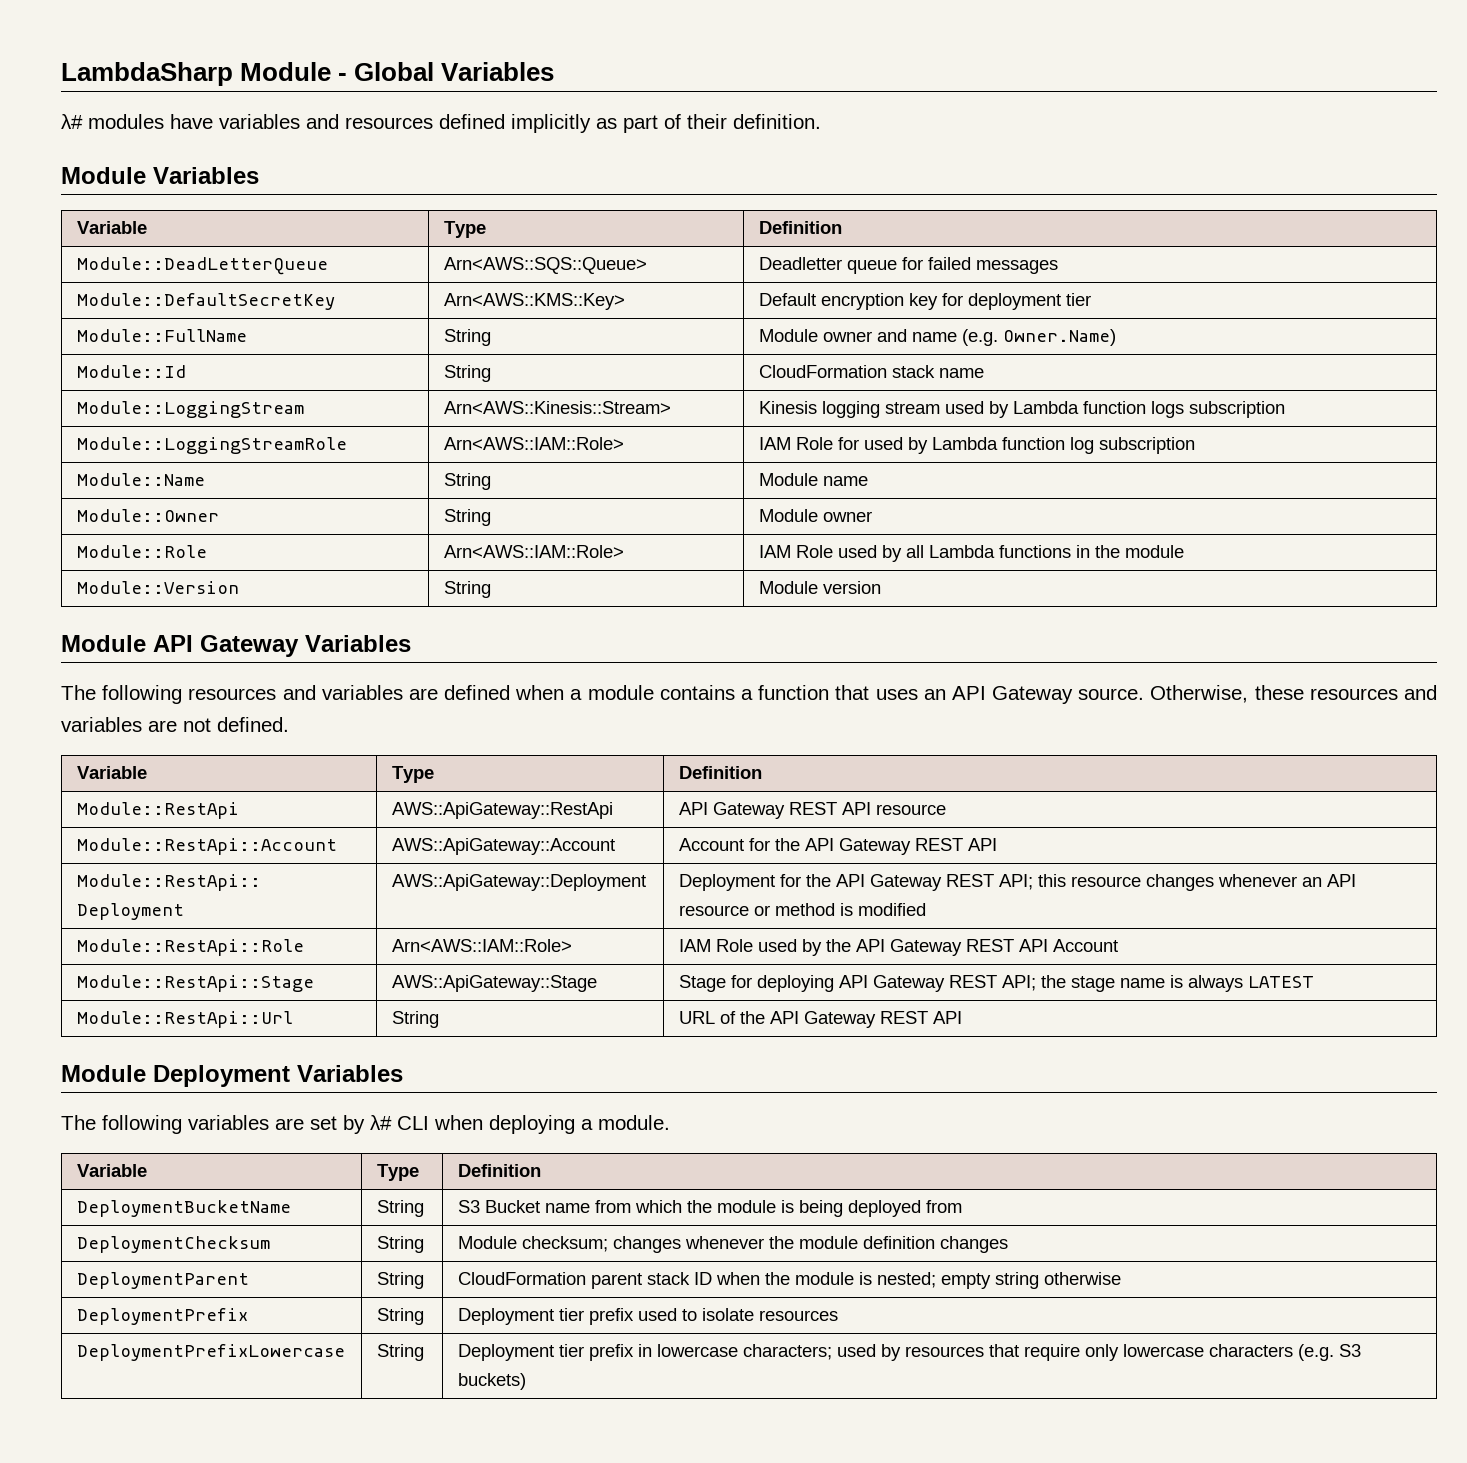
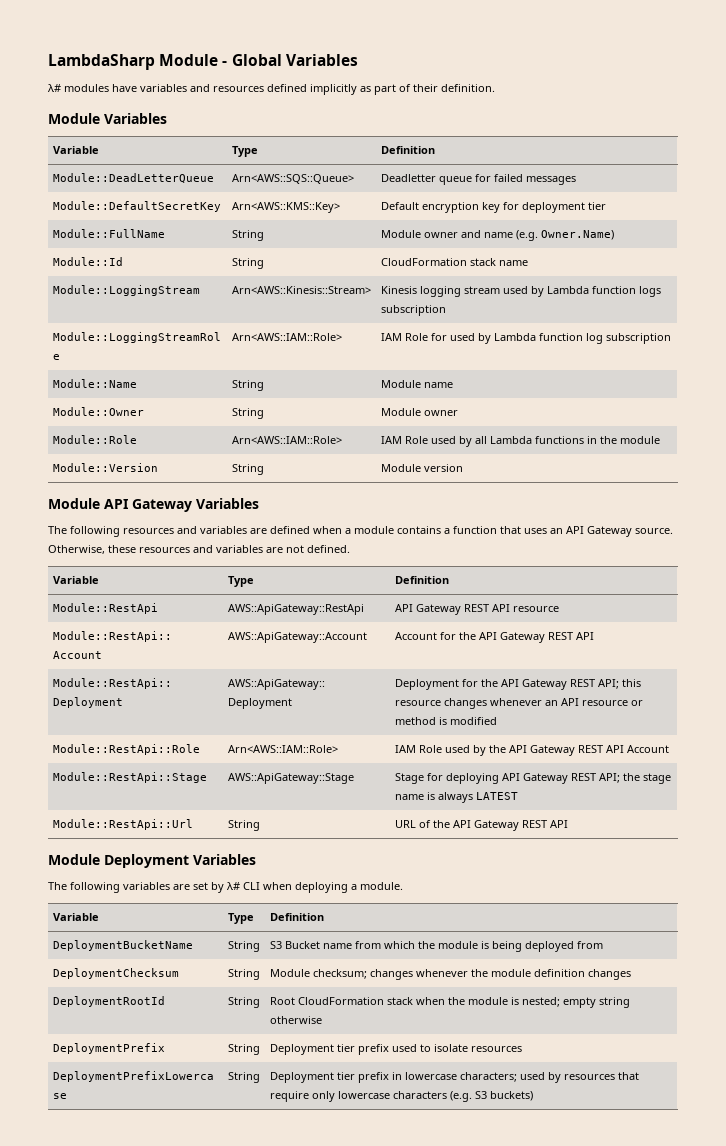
[77,1272,250,1289] [377,1272,425,1289] [458,1272,713,1289] DeploymentParent | String | CloudFormation parent stack ID -> [52,996,165,1007] [227,997,260,1008] [269,997,413,1005] DeploymentRootId | String | Root CloudFormation stack

